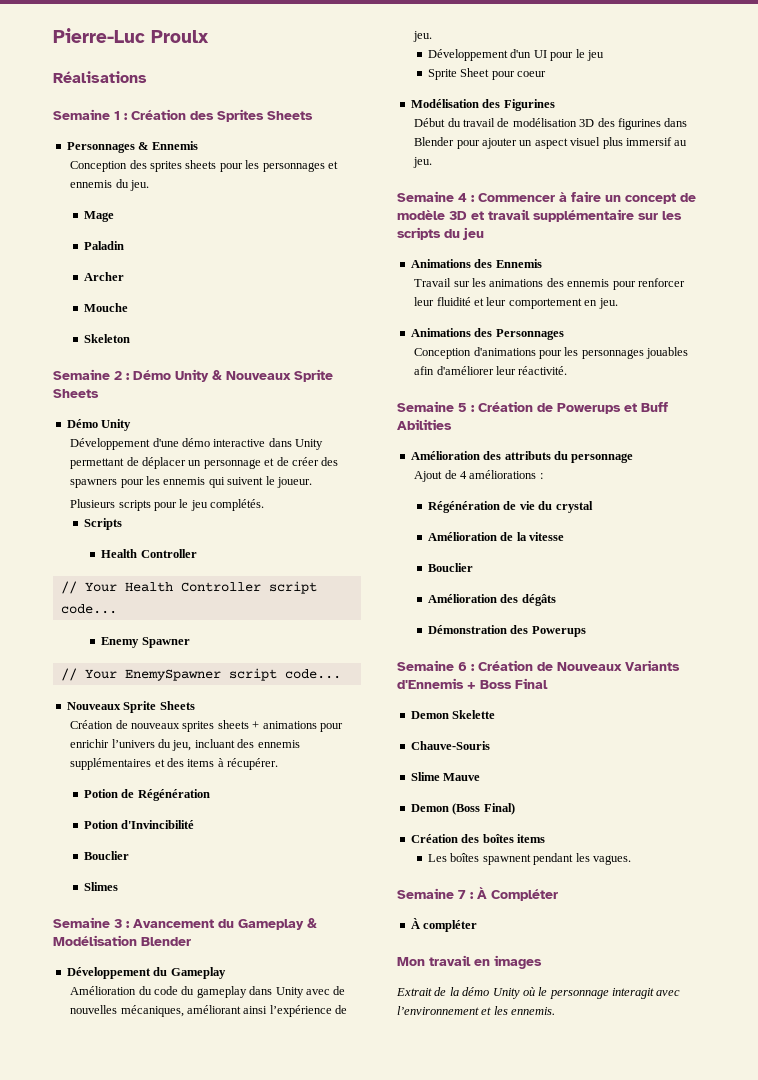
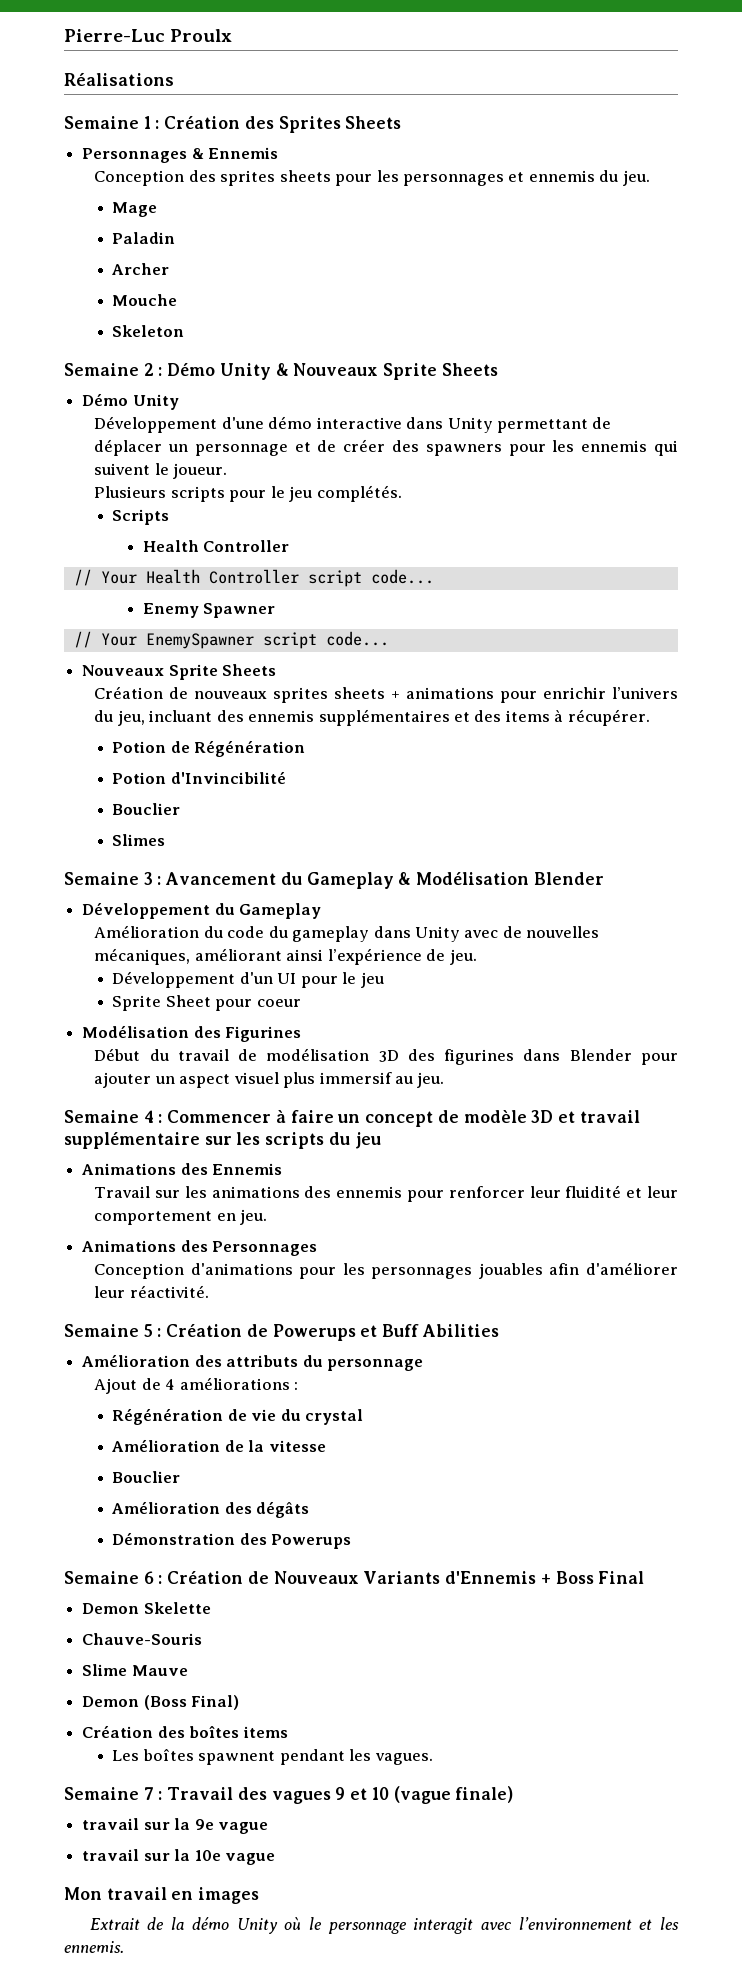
[477,887,558,901] [410,918,478,932] À Compléter // À compléter -> [167,1786,514,1804] [82,1818,268,1834] [82,1849,275,1865] Travail des vagues 9 et 10 (vague finale) // travail sur la 9e vague // travail sur la 10e vague

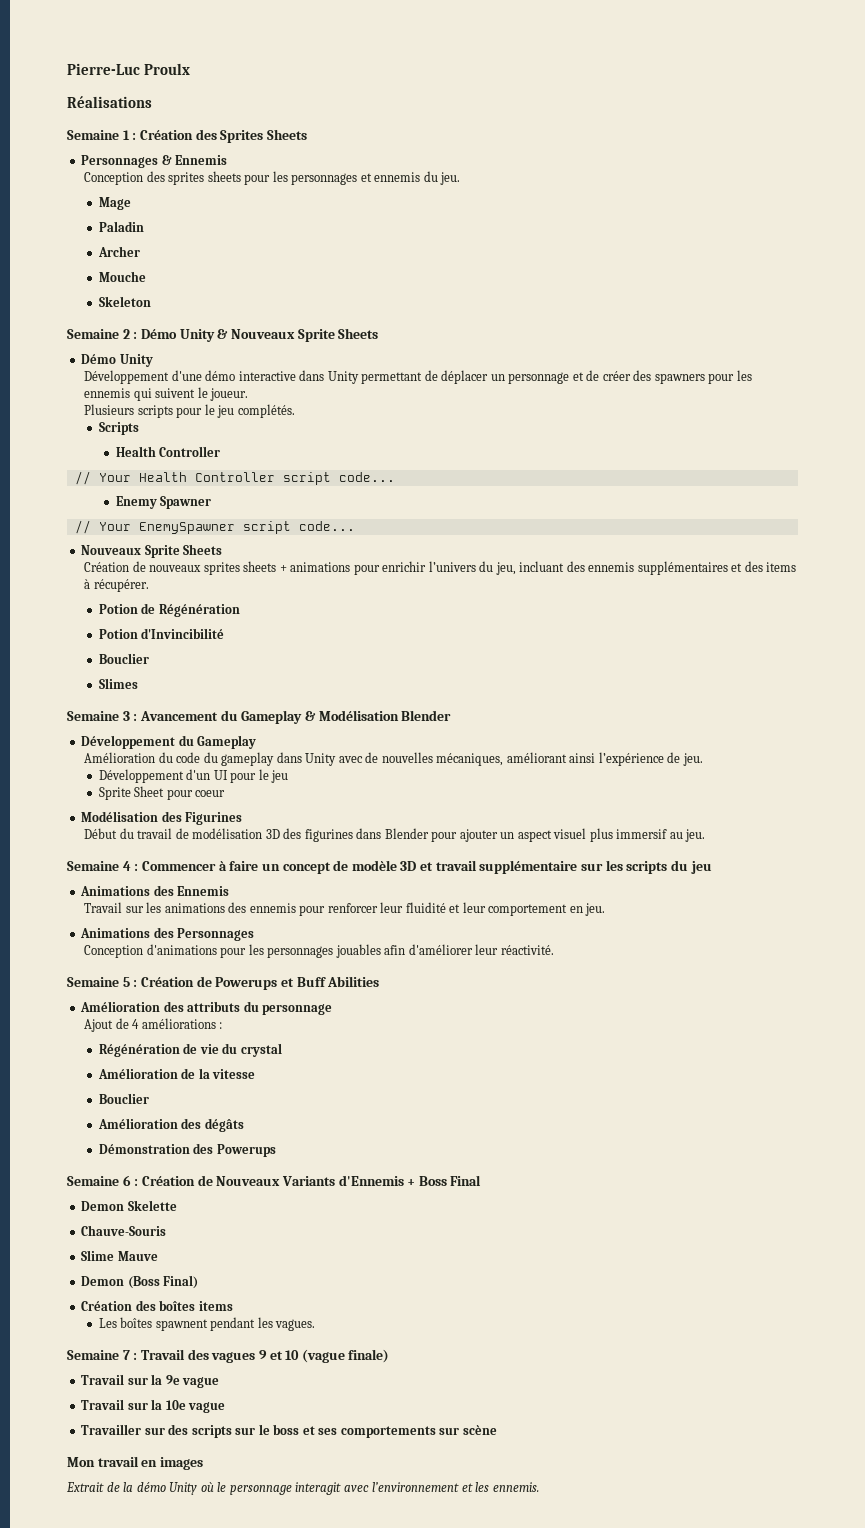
[82,1818,140,1830] travail -> [81,1374,125,1385] Travail
[82,1849,140,1861] travail -> [81,1399,125,1410] Travail
(275, 1859) none -> [81,1424,497,1438] // Travailler sur des scripts sur le boss et ses comportements sur scène

